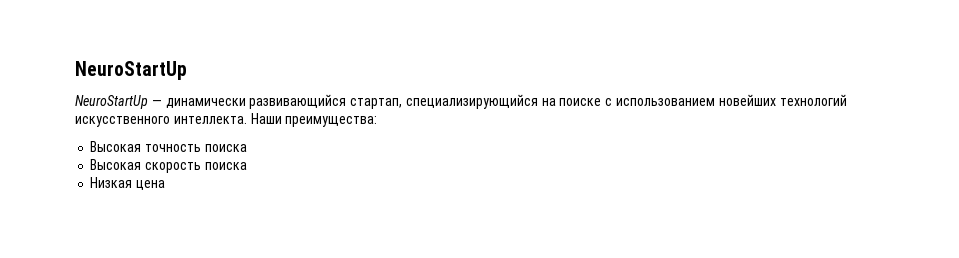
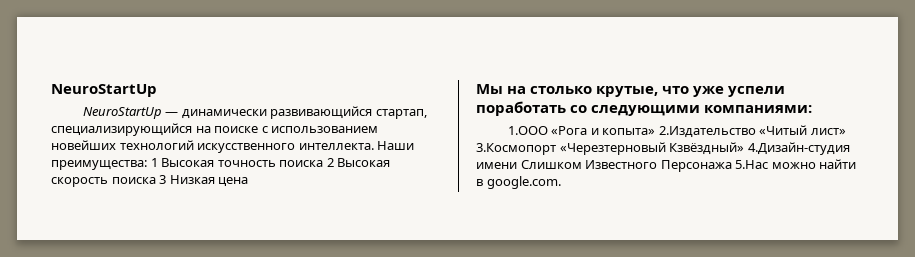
(378, 121) // -> [150,158,158,167] 1
(247, 148) // -> [326,158,334,167] 2
(247, 166) // -> [159,175,167,184] 3
(166, 185) none -> [476,84,786,97] [476,101,813,116] [507,125,846,138] [476,142,850,155] [476,159,857,172] [476,176,561,189] // Мы на столько крутые, что уже успели поработать со следующими компаниями: // 1.ООО «Рога и копыта» 2.Издательство «Читый лист» 3.Космопорт «Черезтерновый Кзвёздный» 4.Дизайн-студия имени Слишком Известного Персонажа 5.Нас можно найти в google.com.

